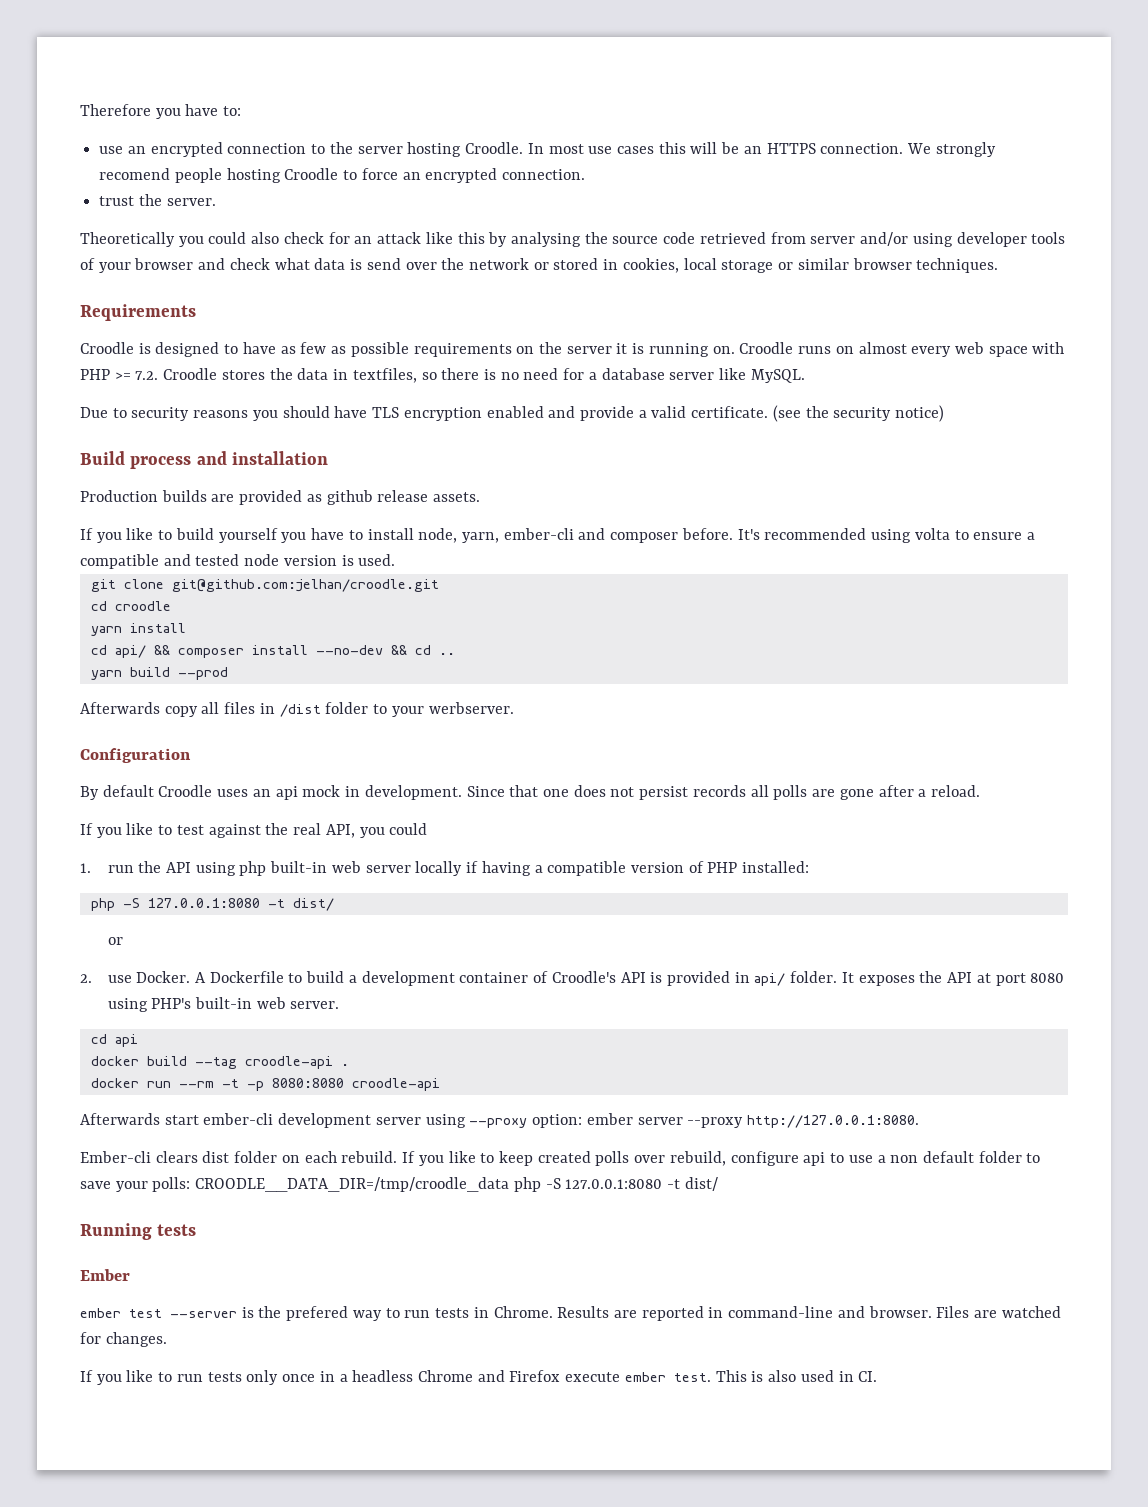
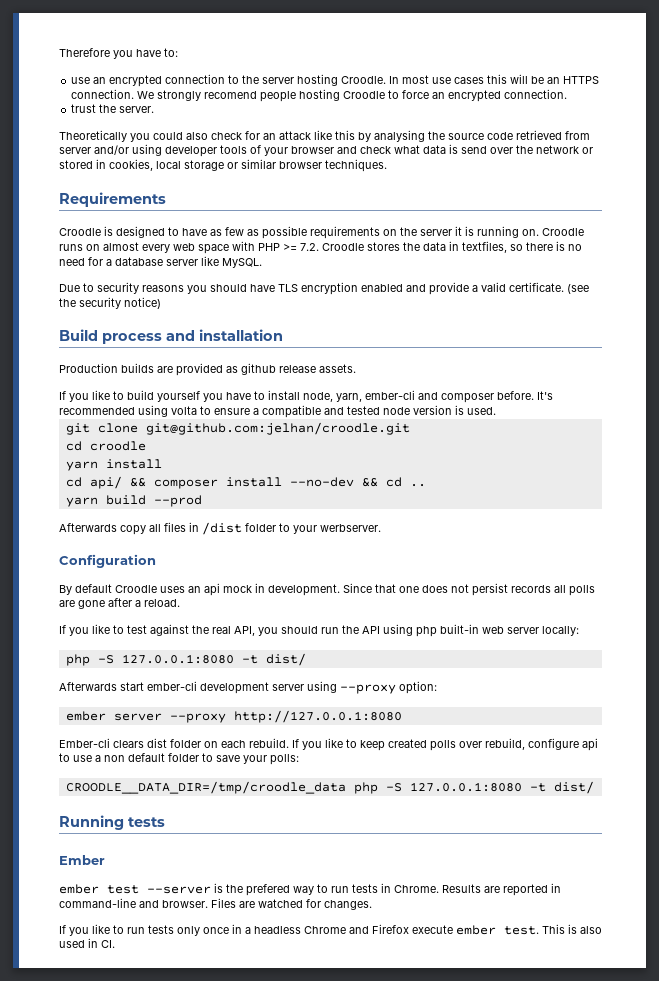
[389,823,428,835] [80,863,91,873] could // 1. -> [281,626,318,634] should
[415,861,810,876] [90,898,334,911] [107,937,123,945] [80,971,1065,986] [107,997,340,1012] [90,1034,138,1047] [90,1056,349,1069] [90,1078,440,1091] locally if having a compatible version of PHP installed: // php -S 127.0.0.1:8080 -t dist/ // or // 2. use Docker. A Dockerfile to build a development container of Croodle's API is provided in api/ folder. It exposes the API at port 8080 using PHP's built-in web server. // cd api // docker build --tag croodle-api . // docker run --rm -t -p 8080:8080 croodle-api -> [542,626,579,636] [65,653,306,666] locally: // php -S 127.0.0.1:8080 -t dist/
(583, 1121) none -> (437, 687) //
[746,1115,919,1128] http://127.0.0.1:8080. -> [233,710,402,723] http://127.0.0.1:8080
(191, 1184) none -> (299, 759) //

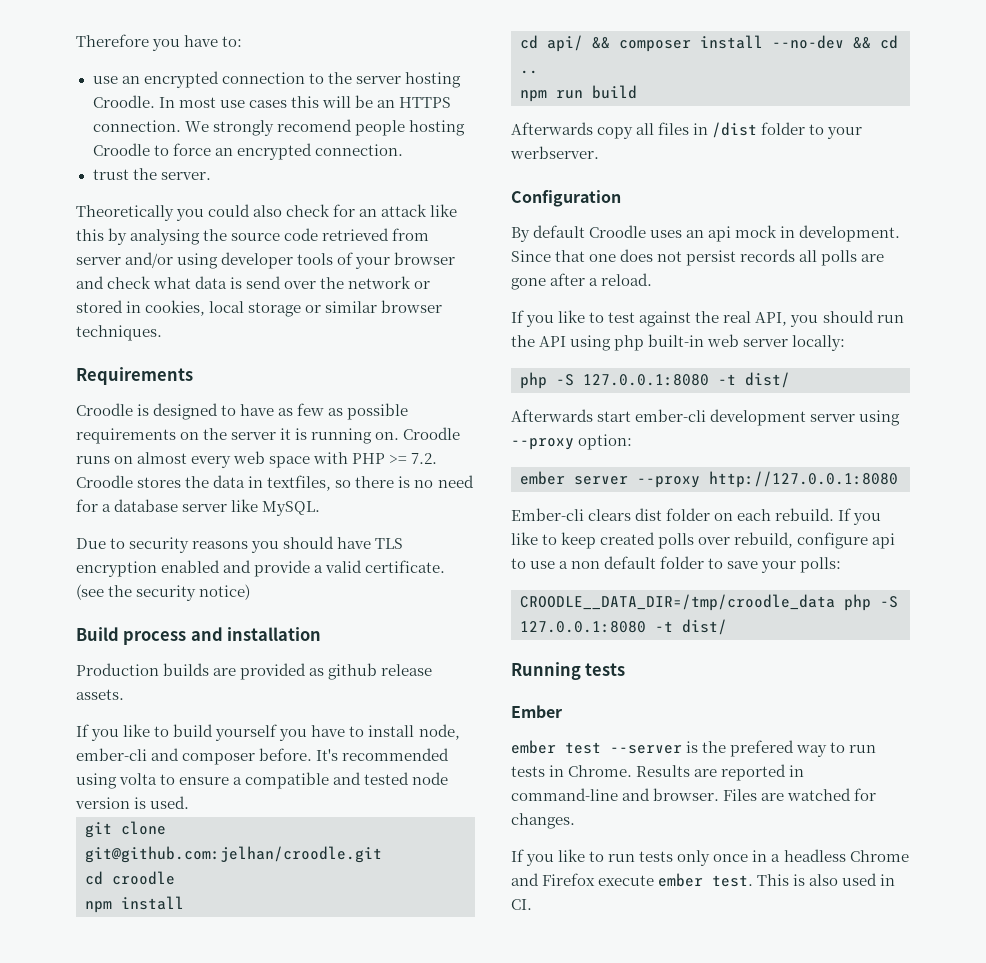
[336,393,362,402] yarn, -> (460, 732) none
[65,461,98,471] yarn -> [85,901,112,913] npm
[65,495,202,507] yarn build --prod -> [520,85,637,102] npm run build

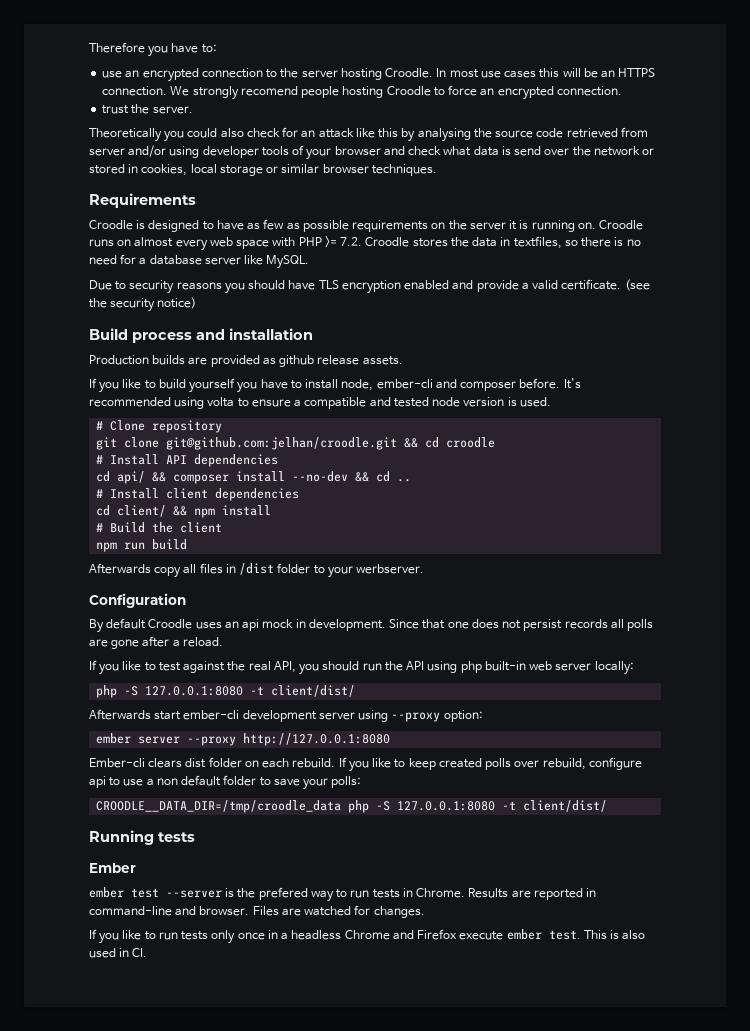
(190, 802) none -> [96,420,223,433] // # Clone repository
(382, 854) // -> [404,438,419,448] &&
[85,896,184,913] npm install -> [96,454,279,467] # Install API dependencies
(538, 72) none -> [96,488,300,501] [96,505,272,518] [96,522,223,533] // # Install client dependencies // cd client/ && npm install // # Build the client
[745,372,790,388] dist/ -> [271,685,356,697] client/dist/
[682,619,727,635] dist/ -> [523,800,608,812] client/dist/

